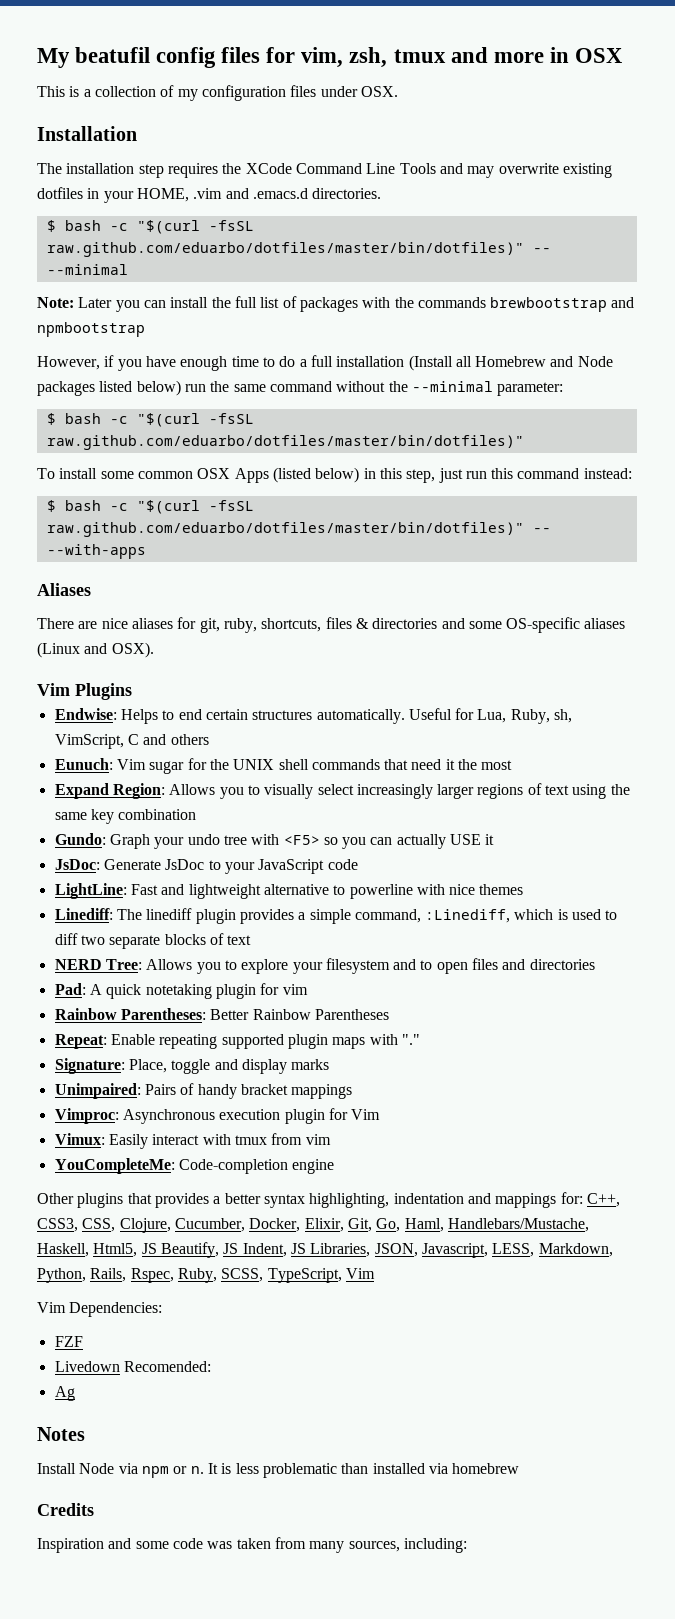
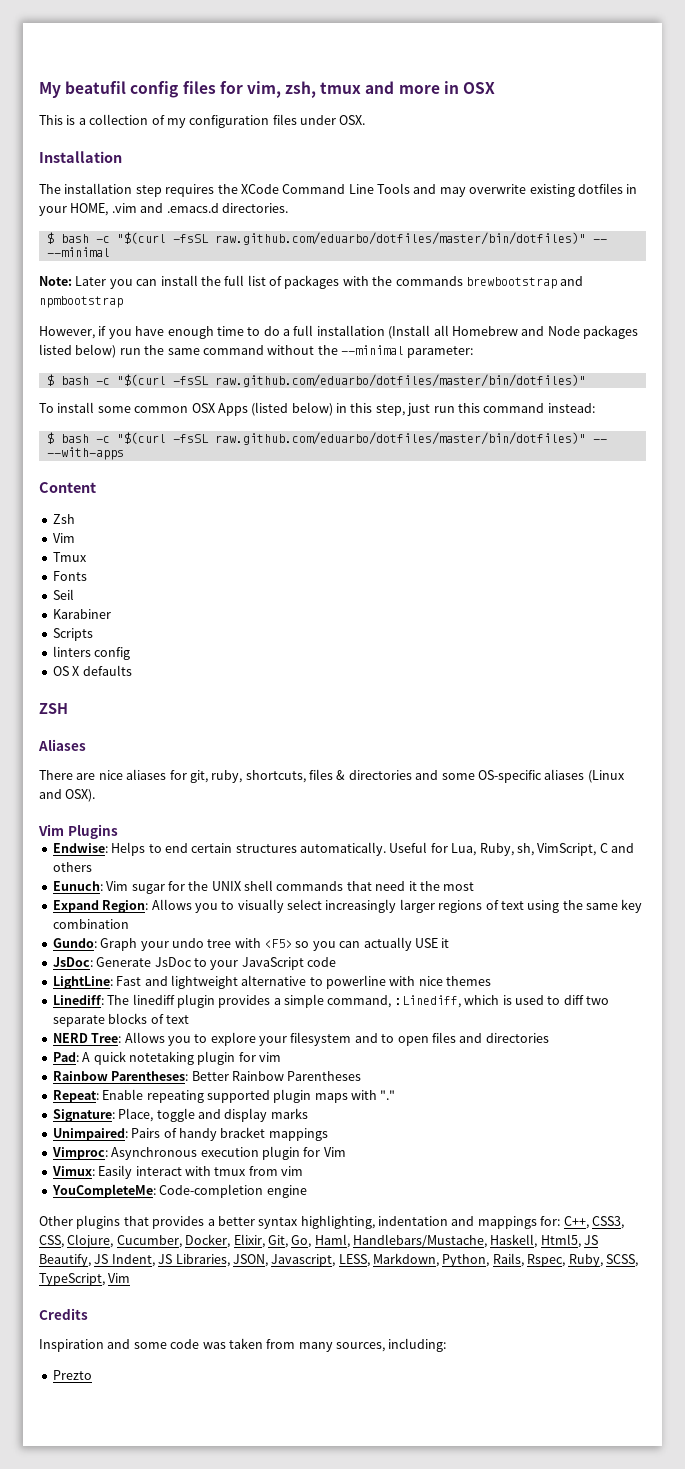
(146, 551) none -> [39,482,96,493] [52,514,75,524] [52,533,75,543] [52,552,87,562] [52,571,87,581] [52,589,74,600] [52,609,111,619] [52,628,93,641] [52,646,131,660] [52,665,132,676] [39,703,68,714] // Content // Zsh // Vim // Tmux // Fonts // Seil // Karabiner // Scripts // linters config // OS X defaults // ZSH
[37,1302,163,1317] [54,1336,83,1347] [54,1361,211,1372] [54,1386,75,1401] [37,1427,85,1441] [37,1463,520,1478] // Vim Dependencies: // FZF // Livedown Recomended: // Ag // Notes // Install Node via npm or n. It is less problematic than installed via homebrew -> (131, 1278) none
(467, 1545) none -> [52,1370,92,1380] // Prezto

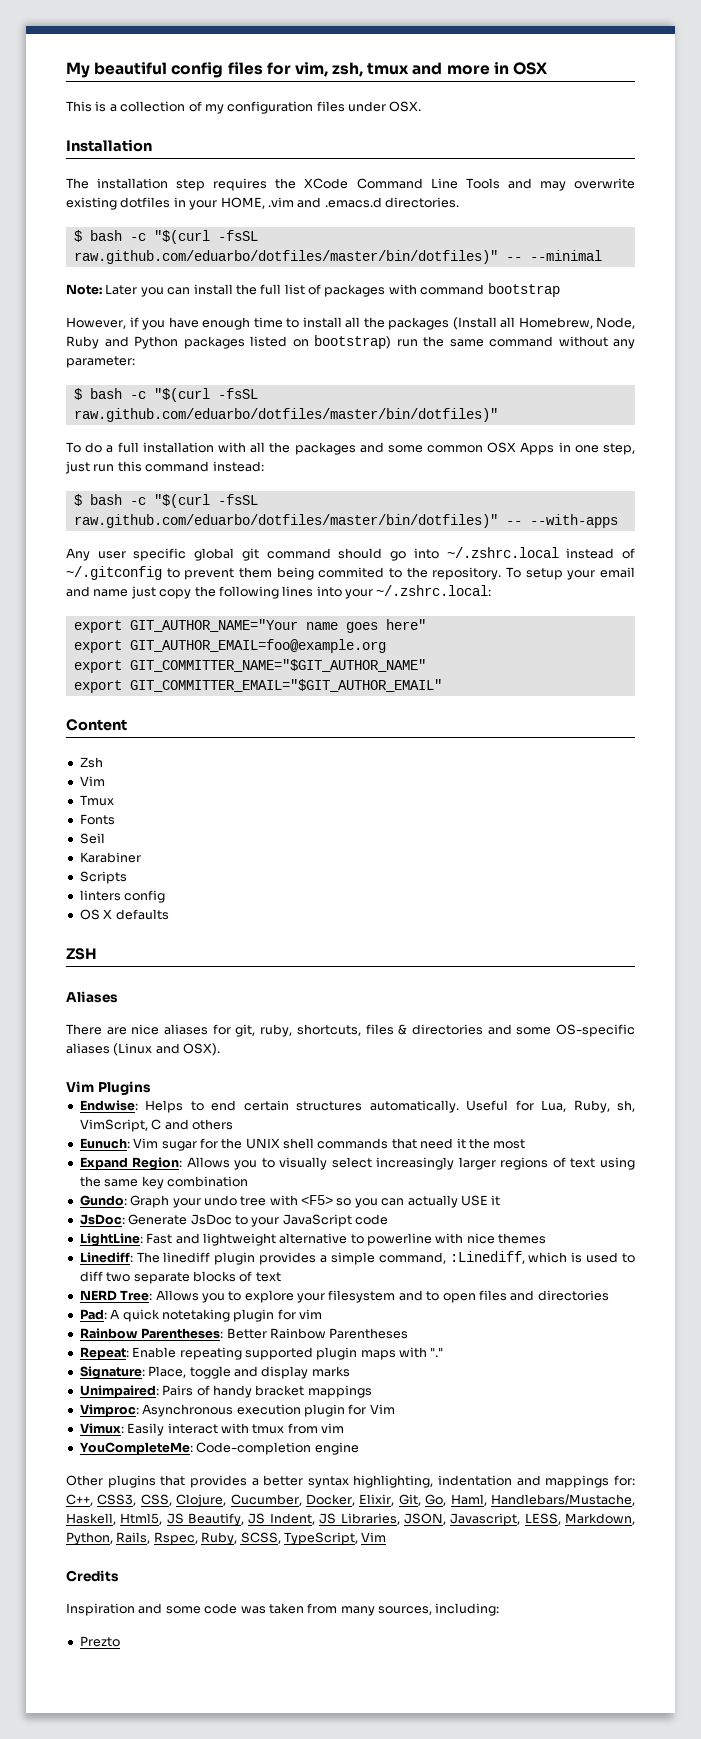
[65,81,127,94] beatufil -> [94,62,168,75] beautiful
[372,276,584,289] [39,296,123,308] the commands brewbootstrap and npmbootstrap -> [420,283,560,297] command bootstrap
[263,325,638,339] [39,344,117,358] do a full installation (Install all Homebrew and Node packages listed below) -> [302,317,635,330] [66,335,391,349] install all the packages (Install all Homebrew, Node, Ruby and Python packages listed on bootstrap)
[317,345,404,355] the --minimal -> [613,339,635,349] any
[57,402,373,416] install some common OSX Apps (listed below) in this -> [85,442,599,455] do a full installation with all the packages and some common OSX Apps in one
(124, 453) none -> [66,547,636,561] [66,566,636,580] [66,585,492,599] [73,619,426,633] [73,639,386,653] [73,659,426,673] [73,679,442,693] // Any user specific global git command should go into ~/.zshrc.local instead of ~/.gitconfig to prevent them being commited to the repository. To setup your email and name just copy the following lines into your ~/.zshrc.local: // export GIT_AUTHOR_NAME="Your name goes here" // export GIT_AUTHOR_EMAIL=foo@example.org // export GIT_COMMITTER_NAME="$GIT_AUTHOR_NAME" // export GIT_COMMITTER_EMAIL="$GIT_AUTHOR_EMAIL"

